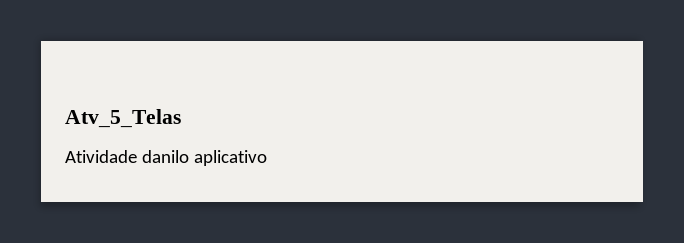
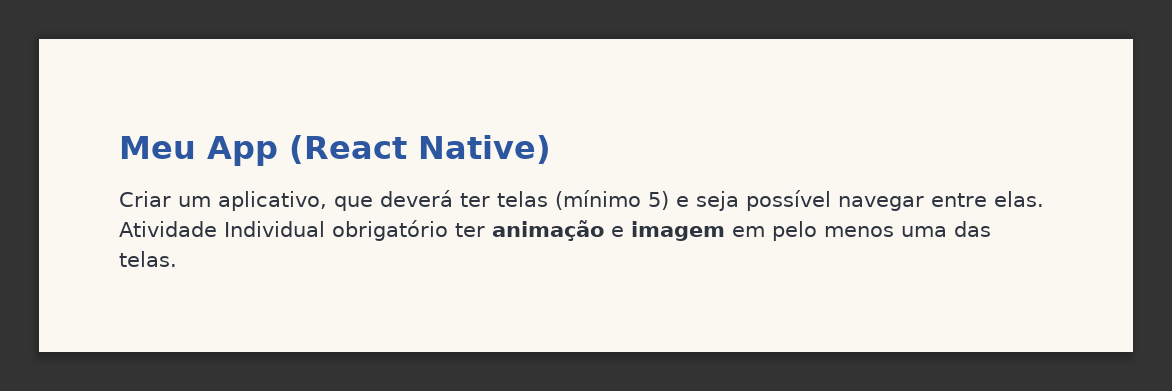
[65,109,181,128] [65,150,267,166] Atv_5_Telas // Atividade danilo aplicativo -> [119,135,551,166] [119,190,1044,211] [119,220,991,241] [119,251,177,267] Meu App (React Native) // Criar um aplicativo, que deverá ter telas (mínimo 5) e seja possível navegar entre elas. Atividade Individual obrigatório ter animação e imagem em pelo menos uma das telas.

